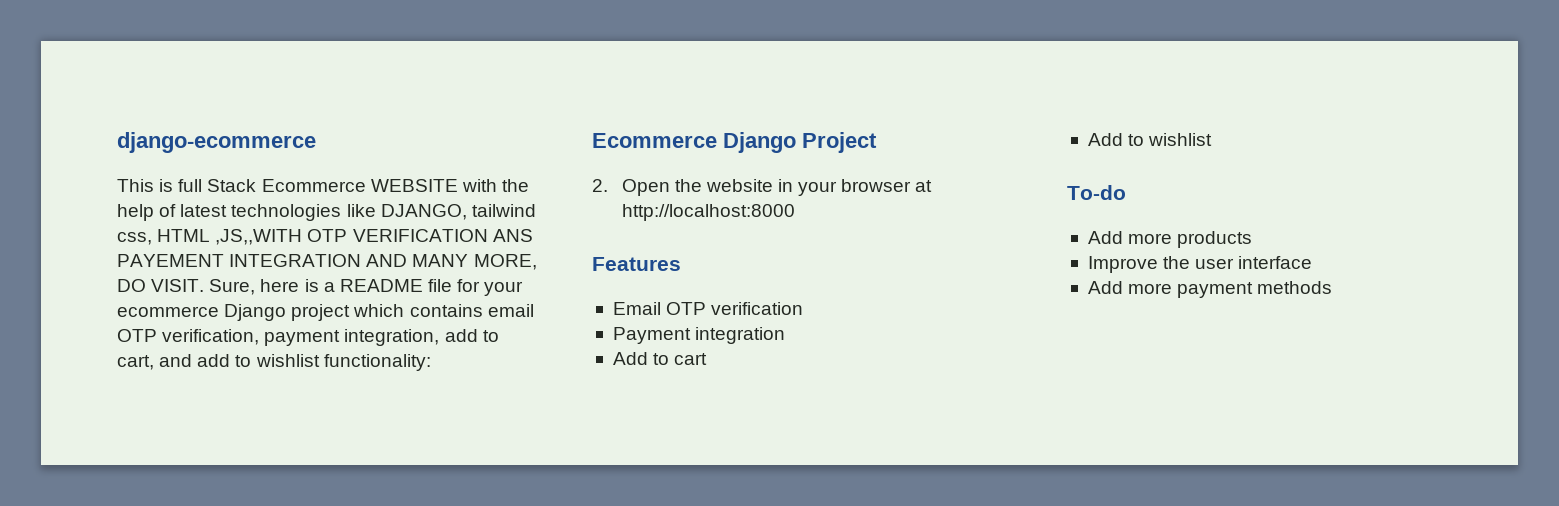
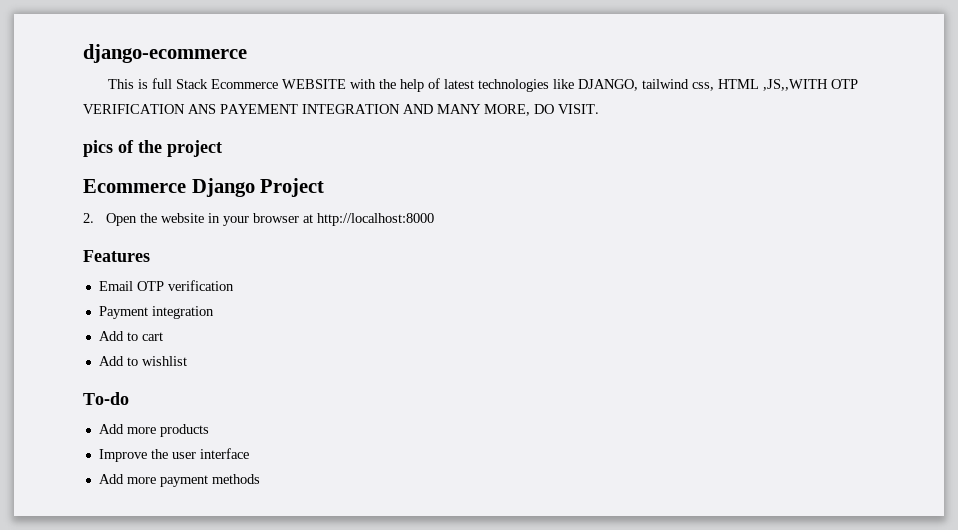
[209,279,524,296] [117,304,534,321] [117,329,499,346] [117,354,431,371] Sure, here is a README file for your ecommerce Django project which contains email OTP verification, payment integration, add to cart, and add to wishlist functionality: -> [83,140,222,157] // pics of the project

